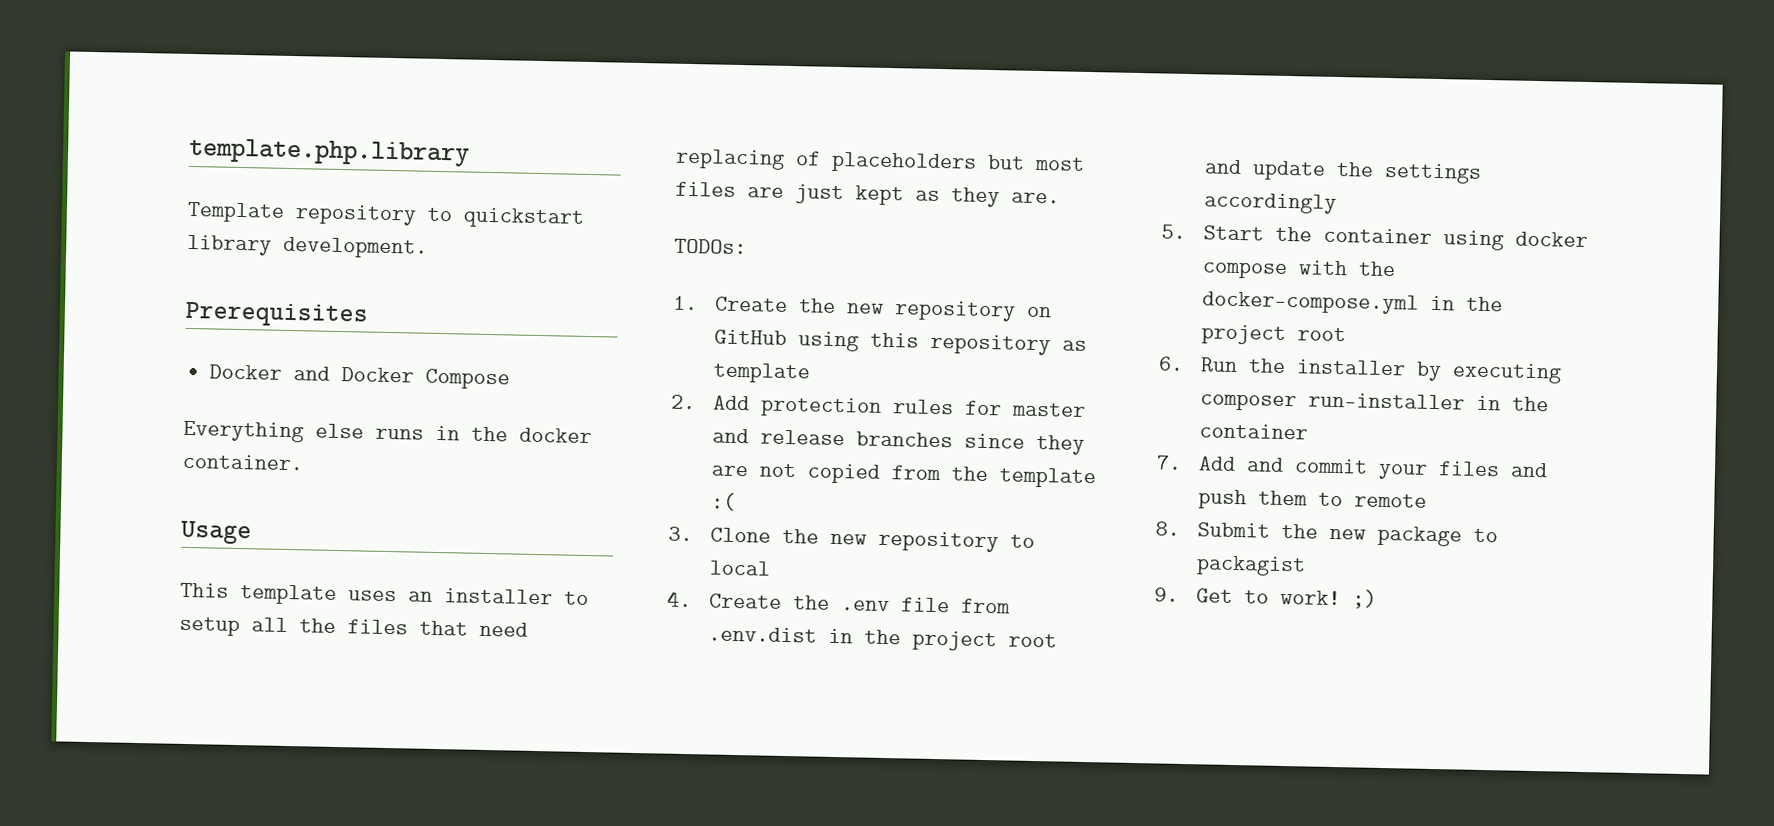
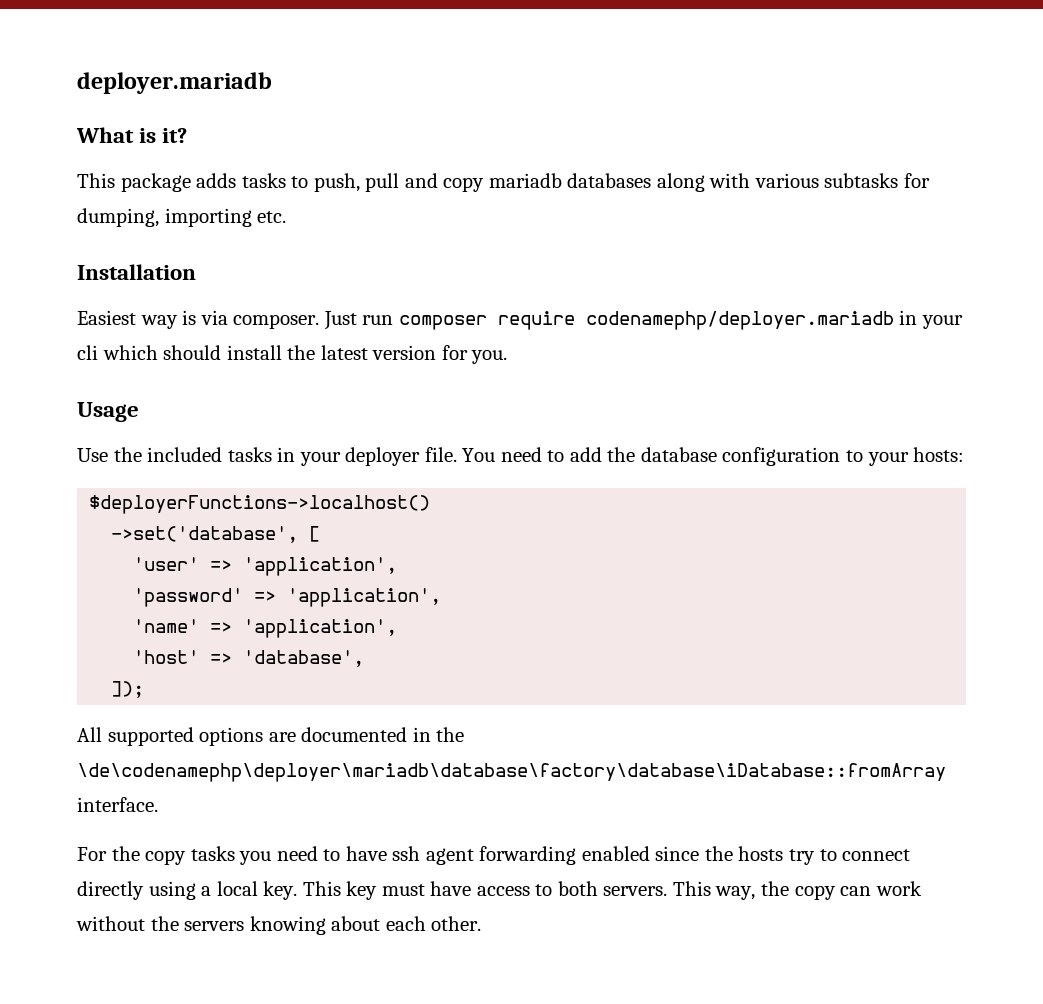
[188,137,470,167] [187,201,585,229] [187,234,428,259] [185,301,369,328] [209,364,511,390] [183,420,592,444] [182,453,304,471] [180,520,252,545] [180,582,589,606] [179,616,528,637] [675,148,1085,174] [675,181,1060,208] [674,238,747,255] [673,295,1053,322] [714,329,1088,356] [713,362,811,384] [671,394,1087,418] [712,428,1086,455] [711,463,1097,489] [711,492,737,511] [668,526,1036,553] [709,560,771,576] [667,590,1012,614] [708,626,1058,652] [1204,159,1483,184] [1204,192,1338,214] [1161,224,1589,251] [1202,260,1397,280] [1202,291,1504,315] [1201,324,1347,346] [1158,356,1563,384] [1200,392,1550,412] [1199,423,1309,440] [1156,455,1549,480] [1198,489,1428,510] [1155,521,1499,547] [1196,555,1307,577] [1154,587,1378,609] template.php.library // Template repository to quickstart library development. // Prerequisites // Docker and Docker Compose // Everything else runs in the docker container. // Usage // This template uses an installer to setup all the files that need replacing of placeholders but most files are just kept as they are. // TODOs: // 1. Create the new repository on GitHub using this repository as template // 2. Add protection rules for master and release branches since they are not copied from the template :( // 3. Clone the new repository to local // 4. Create the .env file from .env.dist in the project root and update the settings accordingly // 5. Start the container using docker compose with the docker-compose.yml in the project root // 6. Run the installer by executing composer run-installer in the container // 7. Add and commit your files and push them to remote // 8. Submit the new package to packagist // 9. Get to work! ;) -> [77,72,272,94] [76,127,188,143] [77,173,931,192] [77,208,287,227] [77,264,196,280] [77,310,963,330] [77,345,508,364] [77,402,139,422] [77,447,965,466] [89,495,431,514] [111,526,321,543] [133,557,398,576] [133,588,442,607] [133,619,398,638] [133,650,365,667] [111,681,145,698] [77,727,465,746] [77,763,946,782] [77,797,158,812] [77,846,911,865] [77,881,922,900] [76,916,482,935] deployer.mariadb // What is it? // This package adds tasks to push, pull and copy mariadb databases along with various subtasks for dumping, importing etc. // Installation // Easiest way is via composer. Just run composer require codenamephp/deployer.mariadb in your cli which should install the latest version for you. // Usage // Use the included tasks in your deployer file. You need to add the database configuration to your hosts: // $deployerFunctions->localhost() // ->set('database', [ // 'user' => 'application', // 'password' => 'application', // 'name' => 'application', // 'host' => 'database', // ]); // All supported options are documented in the \de\codenamephp\deployer\mariadb\database\factory\database\iDatabase::fromArray interface. // For the copy tasks you need to have ssh agent forwarding enabled since the hosts try to connect directly using a local key. This key must have access to both servers. This way, the copy can work without the servers knowing about each other.

